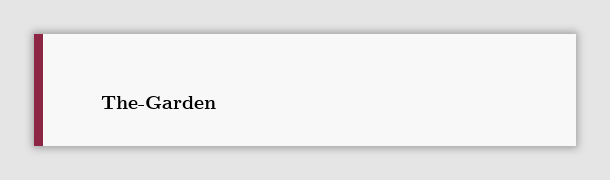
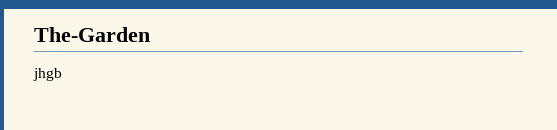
(216, 102) none -> [33,68,62,81] // jhgb

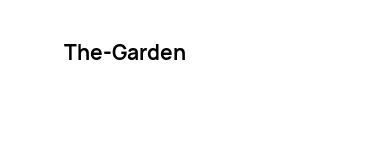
[33,68,62,81] // jhgb -> (186, 52) none

